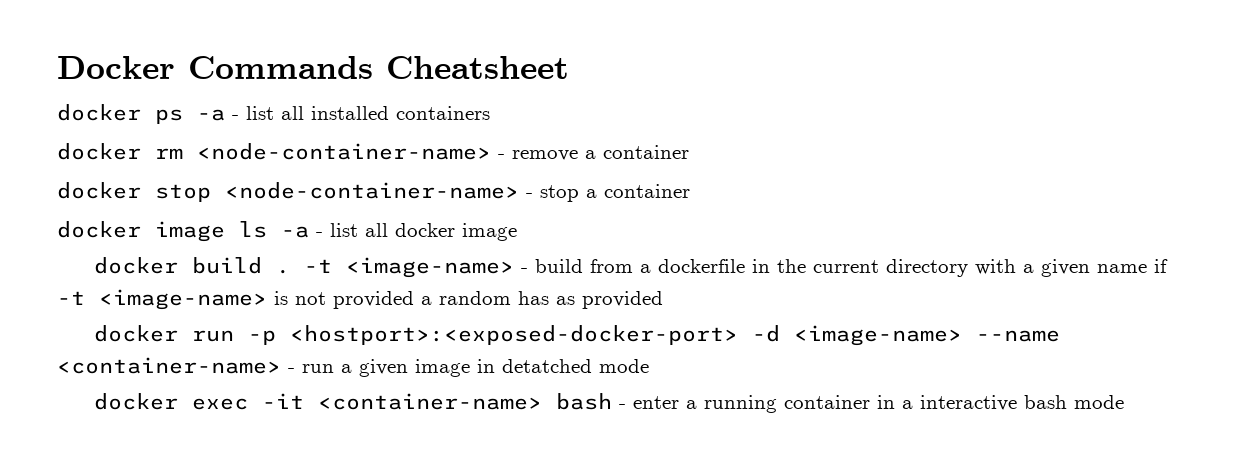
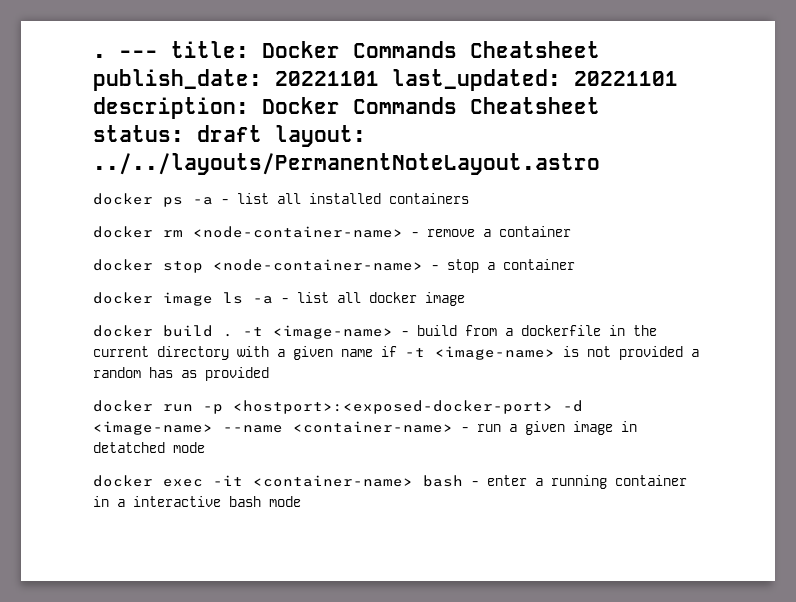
[57,56,569,79] Docker Commands Cheatsheet -> [93,41,600,58] [93,69,678,91] [93,97,600,119] [93,125,366,147] [93,153,600,175] . --- title: Docker Commands Cheatsheet publish_date: 20221101 last_updated: 20221101 description: Docker Commands Cheatsheet status: draft layout: ../../layouts/PermanentNoteLayout.astro

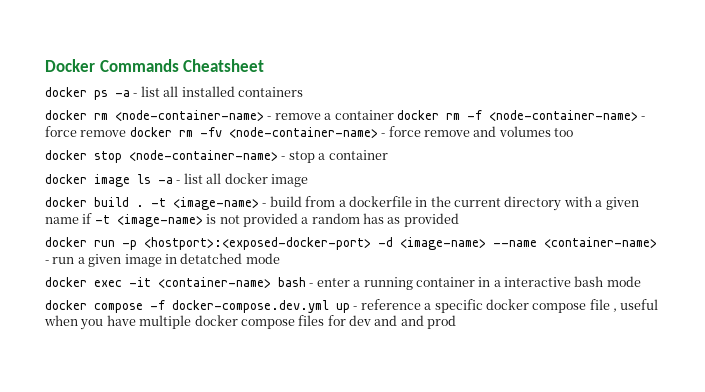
[93,41,600,58] [93,69,678,91] [93,97,600,119] [93,125,366,147] [93,153,600,175] . --- title: Docker Commands Cheatsheet publish_date: 20221101 last_updated: 20221101 description: Docker Commands Cheatsheet status: draft layout: ../../layouts/PermanentNoteLayout.astro -> [45,59,265,72] Docker Commands Cheatsheet
(571, 231) none -> [396,110,646,121] [45,126,573,138] docker rm -f <node-container-name> - force remove docker rm -fv <node-container-name> - force remove and volumes too
(301, 501) none -> [45,299,659,313] [44,315,457,330] // docker compose -f docker-compose.dev.yml up - reference a specific docker compose file , useful when you have multiple docker compose files for dev and and prod

